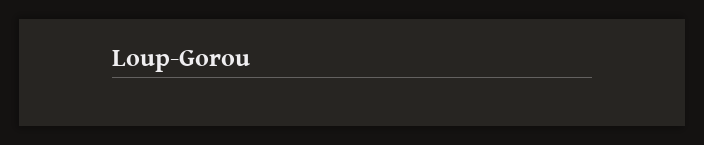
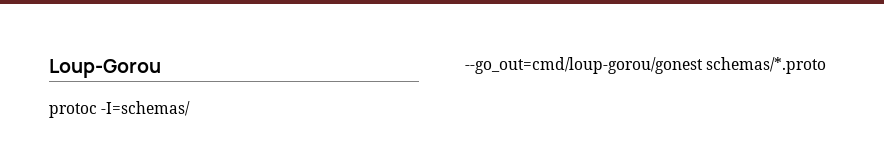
(250, 61) none -> [49,101,191,118] [465,57,827,74] // protoc -I=schemas/ --go_out=cmd/loup-gorou/gonest schemas/*.proto

